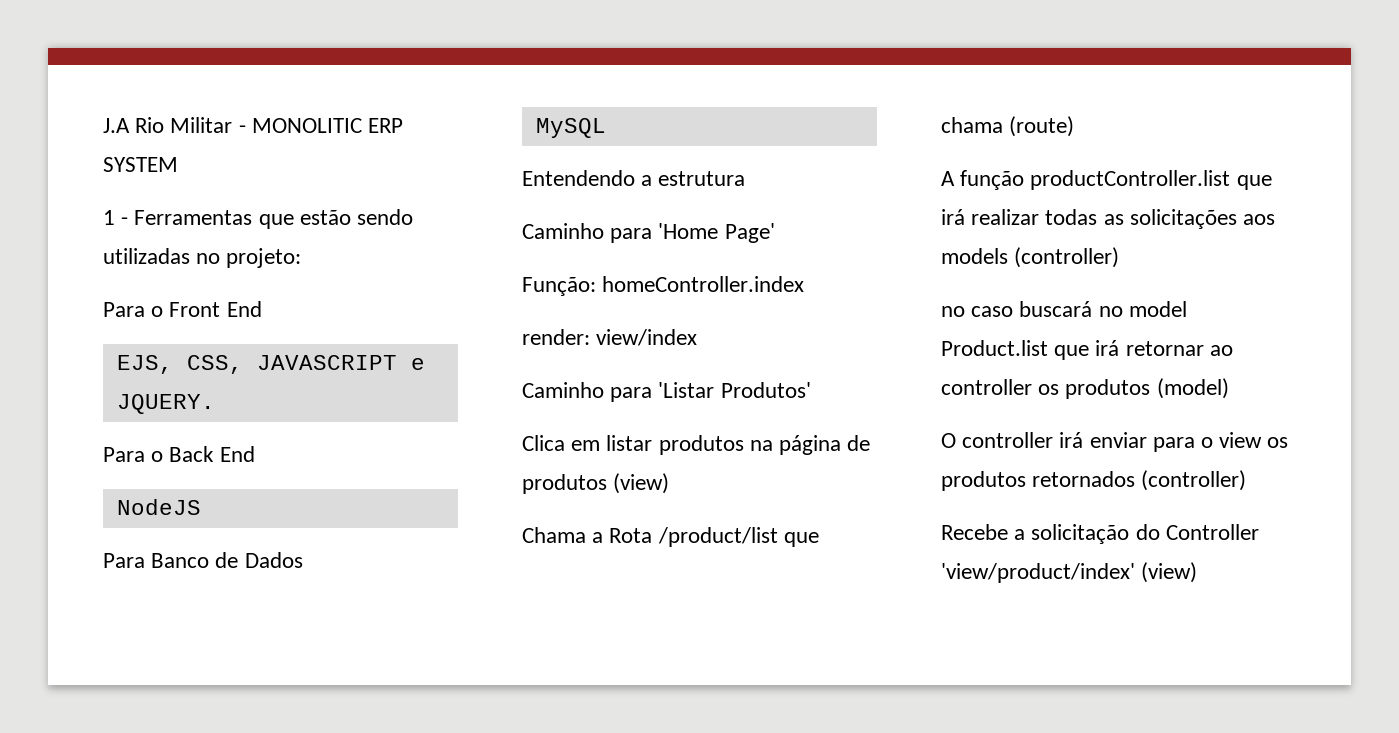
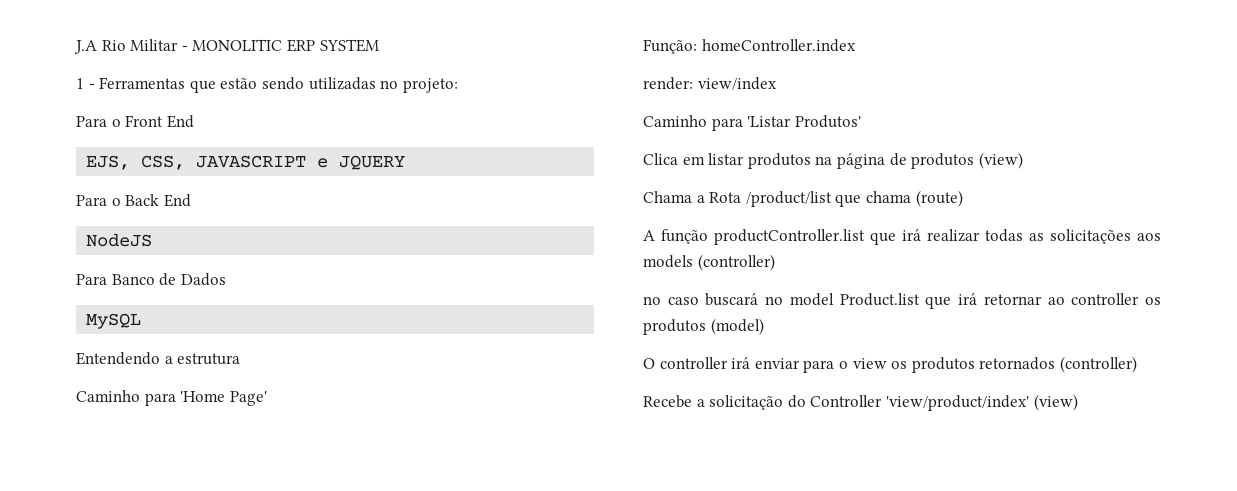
[116,394,215,414] JQUERY. -> [339,155,406,170] JQUERY

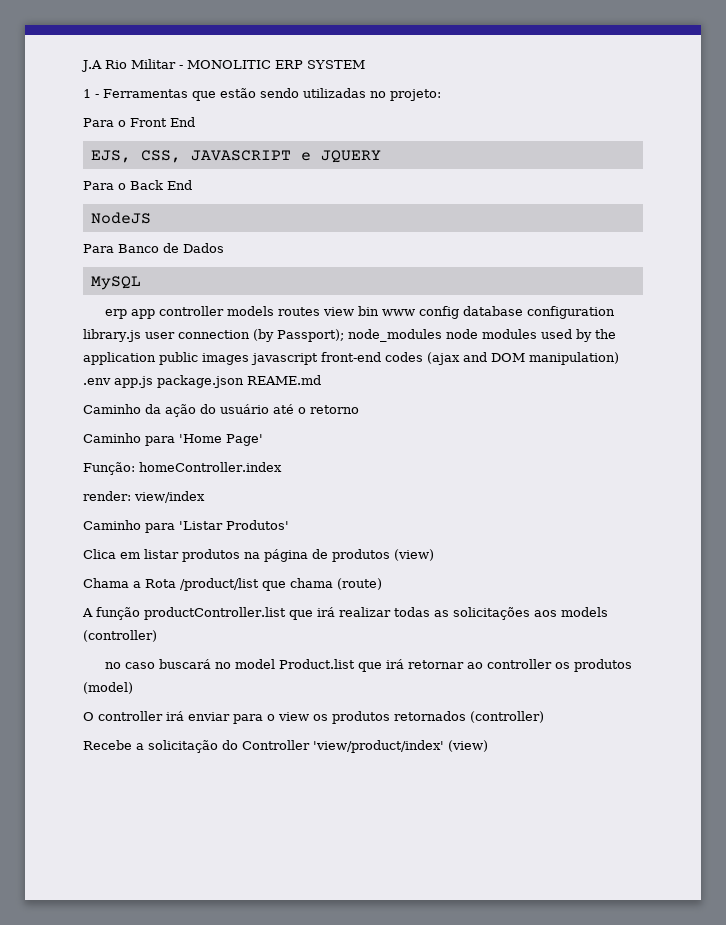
[76,352,241,365] Entendendo a estrutura -> [104,306,615,319] [83,329,616,342] [83,352,619,365] [83,375,321,388] [83,404,359,417] erp app controller models routes view bin www config database configuration library.js user connection (by Passport); node_modules node modules used by the application public images javascript front-end codes (ajax and DOM manipulation) .env app.js package.json REAME.md // Caminho da ação do usuário até o retorno

